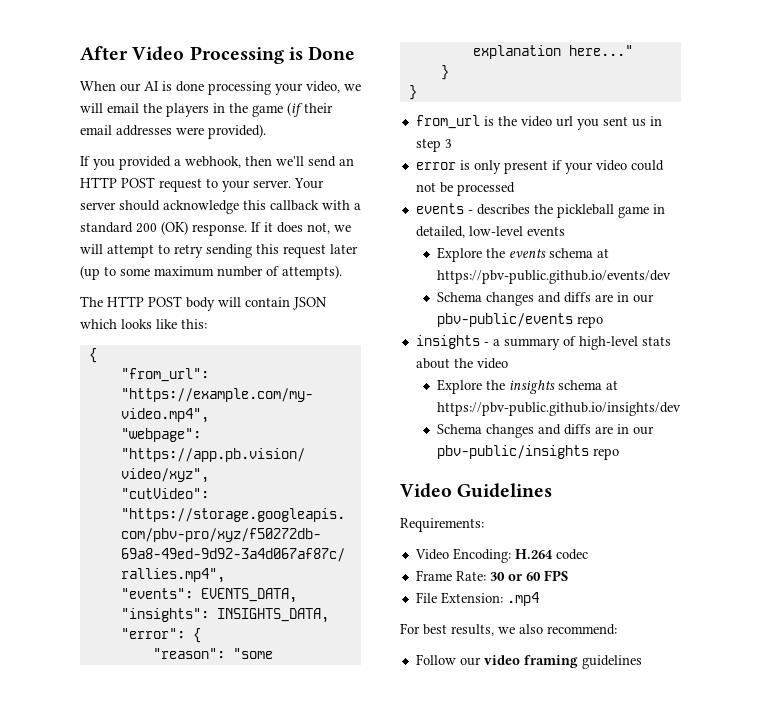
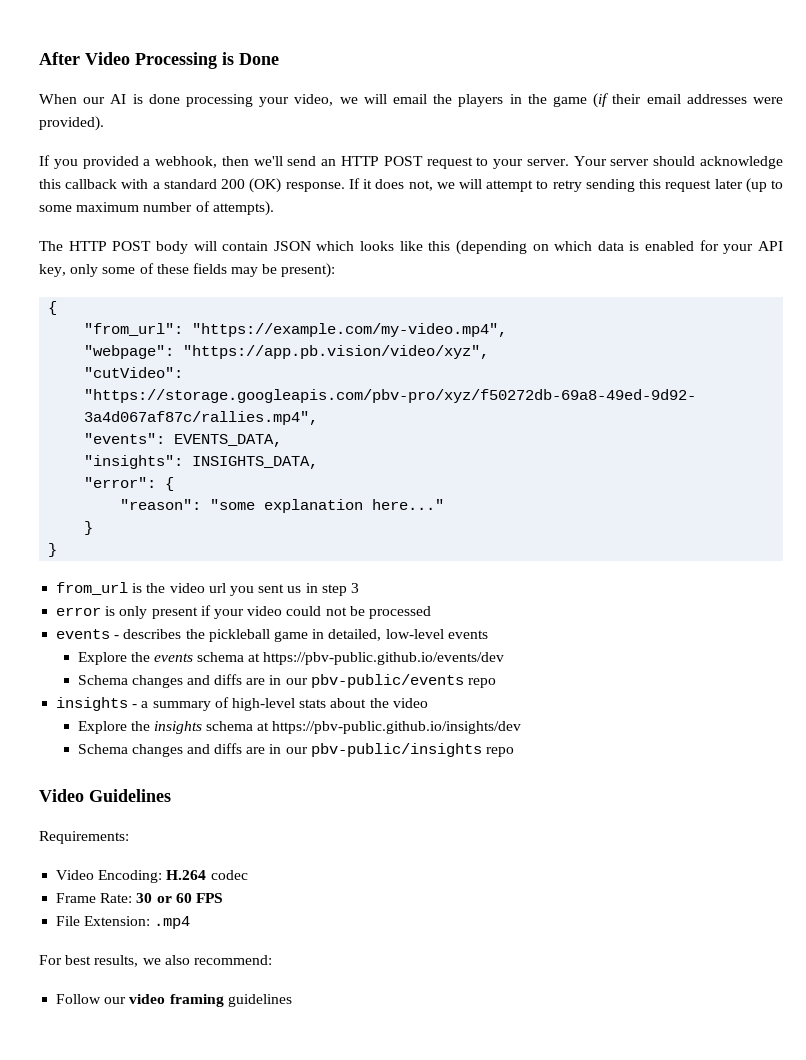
[181,319,207,329] this: -> [428,240,784,255] [39,263,336,278] this (depending on which data is enabled for your API key, only some of these fields may be present):

